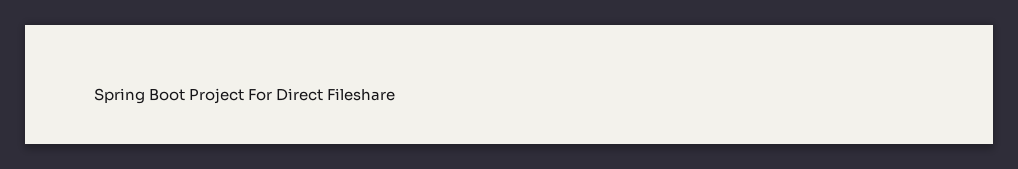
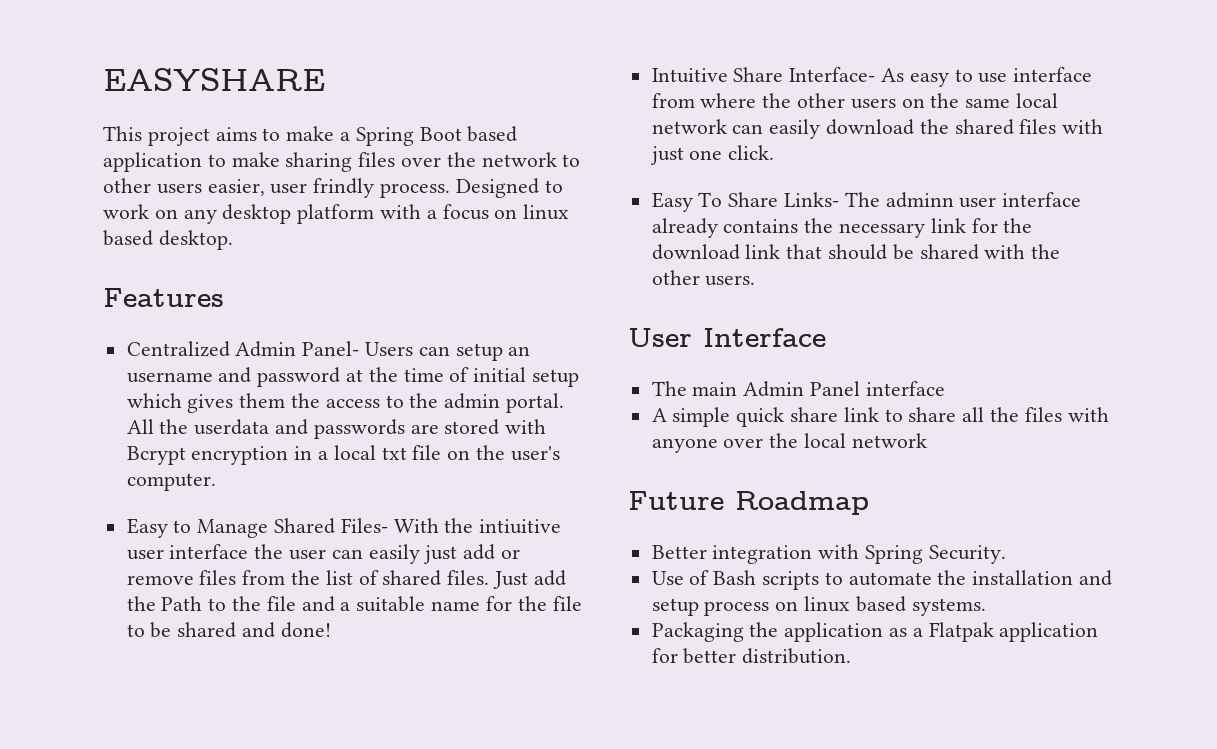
[94,88,396,104] Spring Boot Project For Direct Fileshare -> [103,68,325,91] [103,126,518,146] [103,152,581,172] [103,178,563,198] [103,204,570,224] [103,230,233,250] [103,288,224,307] [126,341,531,361] [126,367,580,387] [126,393,565,413] [126,419,547,439] [126,445,560,465] [126,473,216,491] [126,518,562,538] [126,544,521,564] [126,570,566,589] [126,596,582,612] [126,622,331,638] [651,67,1093,87] [651,93,1059,109] [651,119,1104,139] [649,145,775,165] [651,192,1082,212] [651,218,1033,238] [651,244,1061,260] [651,270,756,286] [628,328,826,347] [651,381,945,397] [651,407,1109,427] [651,433,927,453] [628,491,869,515] [651,544,1006,564] [651,570,1113,590] [651,596,986,616] [651,622,1099,642] [651,648,852,664] EASYSHARE // This project aims to make a Spring Boot based application to make sharing files over the network to other users easier, user frindly process. Designed to work on any desktop platform with a focus on linux based desktop. // Features // Centralized Admin Panel- Users can setup an username and password at the time of initial setup which gives them the access to the admin portal. All the userdata and passwords are stored with Bcrypt encryption in a local txt file on the user's computer. // Easy to Manage Shared Files- With the intiuitive user interface the user can easily just add or remove files from the list of shared files. Just add the Path to the file and a suitable name for the file to be shared and done! // Intuitive Share Interface- As easy to use interface from where the other users on the same local network can easily download the shared files with just one click. // Easy To Share Links- The adminn user interface already contains the necessary link for the download link that should be shared with the other users. // User Interface // The main Admin Panel interface // A simple quick share link to share all the files with anyone over the local network // Future Roadmap // Better integration with Spring Security. // Use of Bash scripts to automate the installation and setup process on linux based systems. // Packaging the application as a Flatpak application for better distribution.

